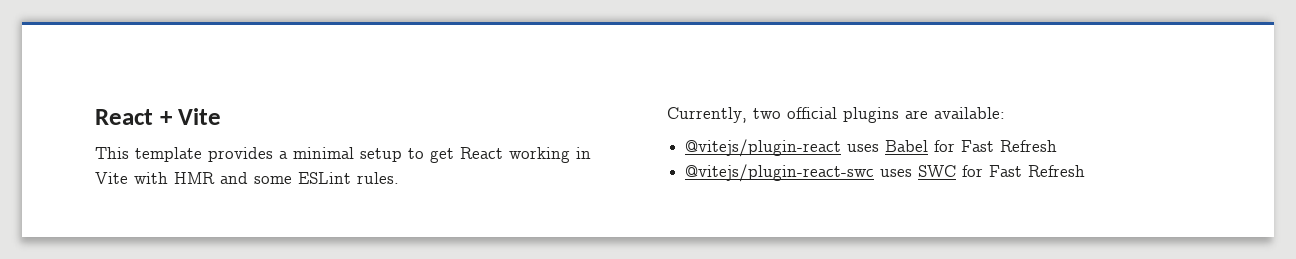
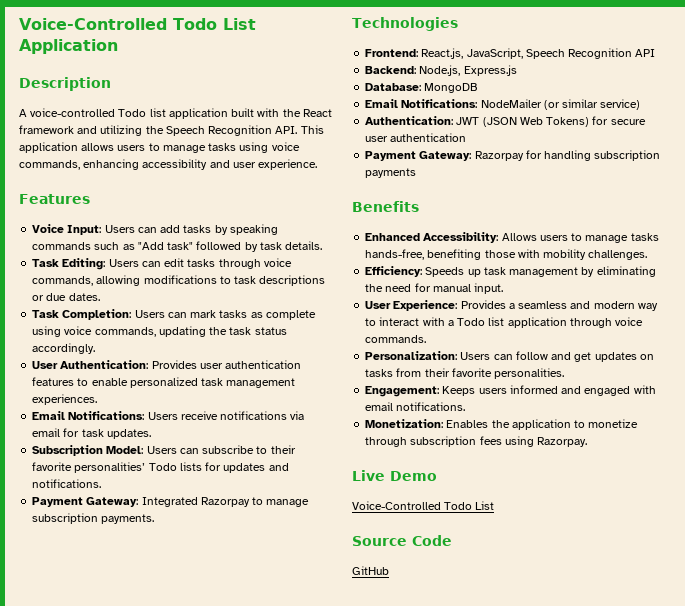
[95,108,222,125] [95,147,591,163] [95,172,399,184] [667,107,1005,123] [685,139,1058,157] [685,164,1086,182] React + Vite // This template provides a minimal setup to get React working in Vite with HMR and some ESLint rules. // Currently, two official plugins are available: // @vitejs/plugin-react uses Babel for Fast Refresh // @vitejs/plugin-react-swc uses SWC for Fast Refresh -> [19,18,256,30] [19,39,118,54] [19,77,111,91] [19,108,332,119] [19,125,324,136] [19,142,300,153] [19,159,318,170] [19,194,90,204] [32,224,278,235] [32,241,323,252] [32,258,292,270] [32,275,326,286] [32,293,100,301] [32,309,316,320] [32,326,287,337] [32,343,96,354] [32,360,302,369] [32,377,296,388] [32,394,98,405] [32,411,305,420] [32,428,151,439] [32,445,296,456] [32,462,289,473] [32,479,102,488] [32,497,310,507] [32,513,155,524] [352,17,458,31] [365,48,656,59] [365,65,517,76] [365,83,478,93] [365,99,641,110] [365,116,646,127] [365,133,467,142] [365,150,661,161] [365,168,417,178] [352,201,419,212] [365,232,659,243] [365,249,648,260] [365,266,656,277] [365,283,504,294] [365,300,658,311] [365,317,644,328] [365,335,427,343] [365,351,654,362] [365,368,565,379] [365,385,656,397] [365,402,466,411] [365,419,639,430] [365,436,588,447] [352,470,437,481] [352,501,495,510] [352,535,452,546] [352,566,389,575] Voice-Controlled Todo List Application // Description // A voice-controlled Todo list application built with the React framework and utilizing the Speech Recognition API. This application allows users to manage tasks using voice commands, enhancing accessibility and user experience. // Features // Voice Input: Users can add tasks by speaking commands such as "Add task" followed by task details. // Task Editing: Users can edit tasks through voice commands, allowing modifications to task descriptions or due dates. // Task Completion: Users can mark tasks as complete using voice commands, updating the task status accordingly. // User Authentication: Provides user authentication features to enable personalized task management experiences. // Email Notifications: Users receive notifications via email for task updates. // Subscription Model: Users can subscribe to their favorite personalities’ Todo lists for updates and notifications. // Payment Gateway: Integrated Razorpay to manage subscription payments. // Technologies // Frontend: React.js, JavaScript, Speech Recognition API // Backend: Node.js, Express.js // Database: MongoDB // Email Notifications: NodeMailer (or similar service) // Authentication: JWT (JSON Web Tokens) for secure user authentication // Payment Gateway: Razorpay for handling subscription payments // Benefits // Enhanced Accessibility: Allows users to manage tasks hands-free, benefiting those with mobility challenges. // Efficiency: Speeds up task management by eliminating the need for manual input. // User Experience: Provides a seamless and modern way to interact with a Todo list application through voice commands. // Personalization: Users can follow and get updates on tasks from their favorite personalities. // Engagement: Keeps users informed and engaged with email notifications. // Monetization: Enables the application to monetize through subscription fees using Razorpay. // Live Demo // Voice-Controlled Todo List // Source Code // GitHub

